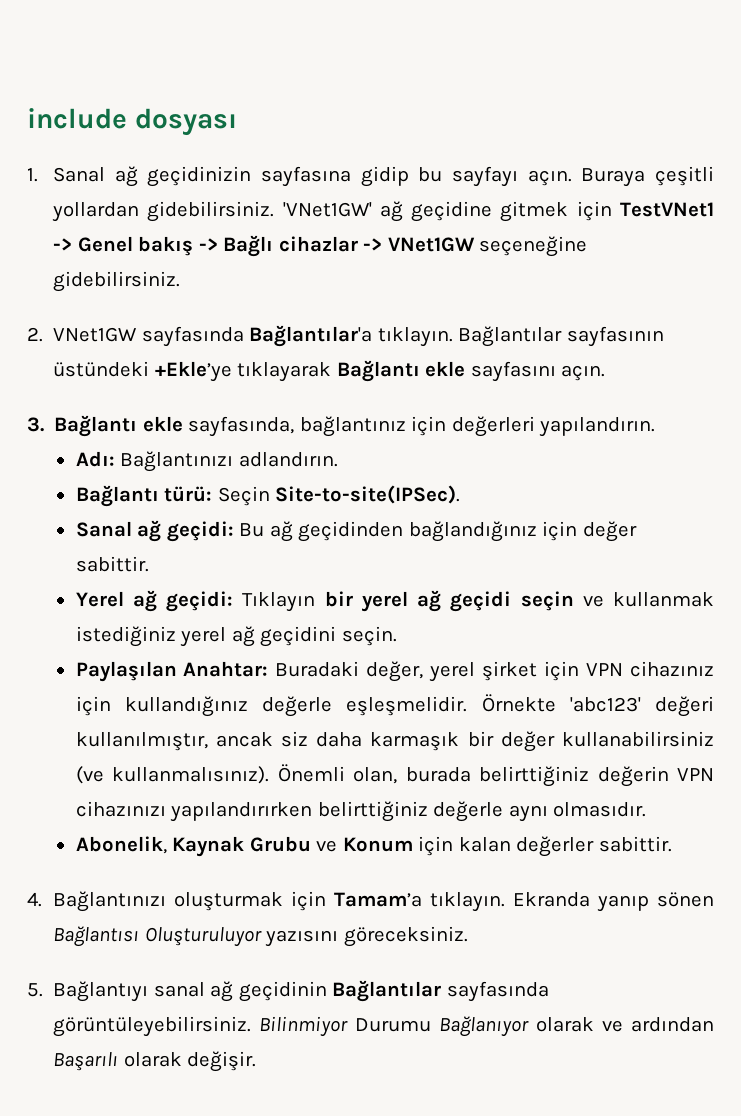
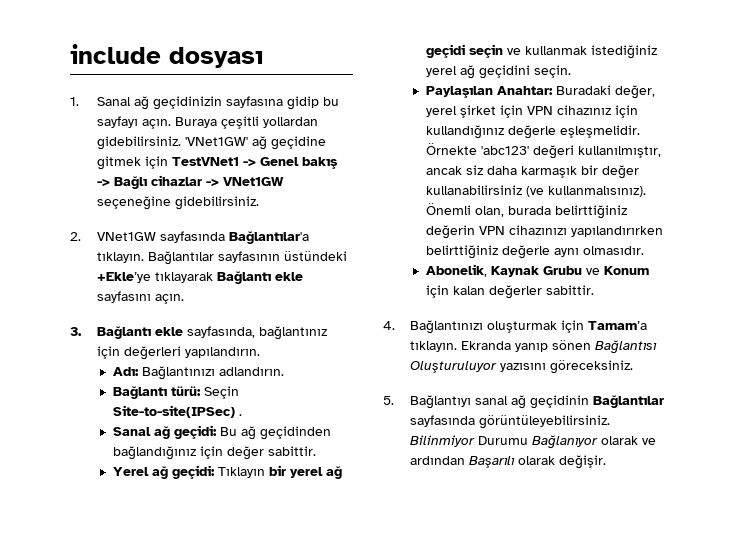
[275,485,461,504] Site-to-site(IPSec). -> [112,405,242,418] Site-to-site(IPSec) .

